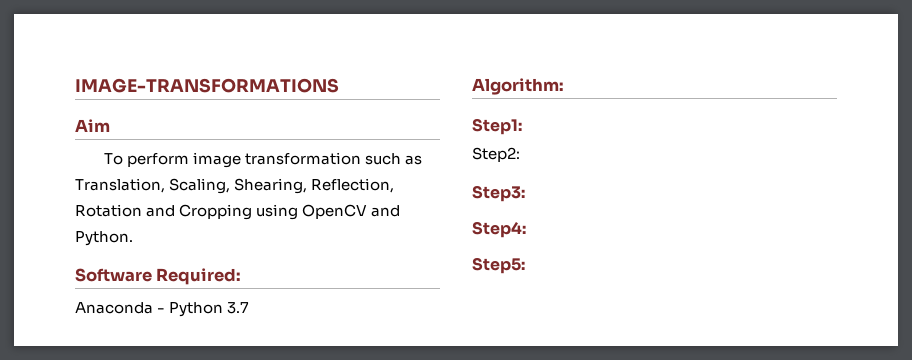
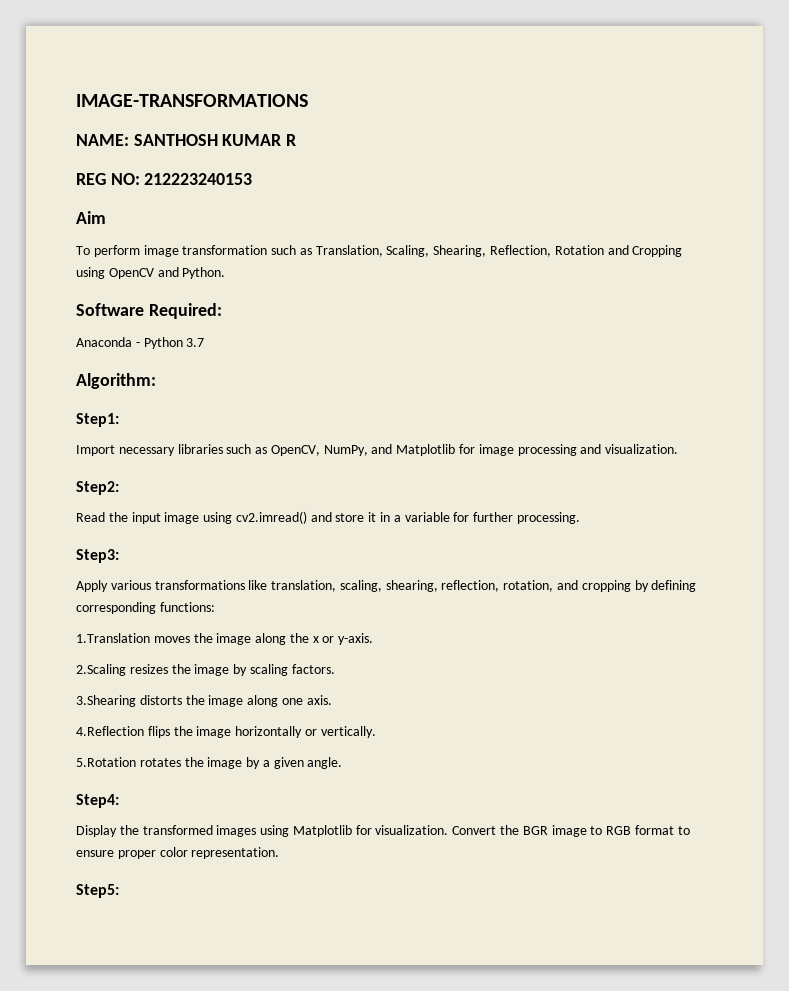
(339, 85) none -> [76,134,297,146] [76,173,253,185] // NAME: SANTHOSH KUMAR R // REG NO: 212223240153
[472,147,520,162] [472,185,525,202] [472,221,526,238] Step2: // Step3: // Step4: -> [76,444,679,456] [76,481,119,495] [76,511,580,524] [76,549,119,563] [76,580,697,592] [76,602,215,614] [76,633,374,645] [76,664,335,676] [76,695,332,707] [76,726,376,738] [76,757,343,769] [76,794,119,808] [76,825,690,837] [76,847,280,859] Import necessary libraries such as OpenCV, NumPy, and Matplotlib for image processing and visualization. // Step2: // Read the input image using cv2.imread() and store it in a variable for further processing. // Step3: // Apply various transformations like translation, scaling, shearing, reflection, rotation, and cropping by defining corresponding functions: // 1.Translation moves the image along the x or y-axis. // 2.Scaling resizes the image by scaling factors. // 3.Shearing distorts the image along one axis. // 4.Reflection flips the image horizontally or vertically. // 5.Rotation rotates the image by a given angle. // Step4: // Display the transformed images using Matplotlib for visualization. Convert the BGR image to RGB format to ensure proper color representation.

